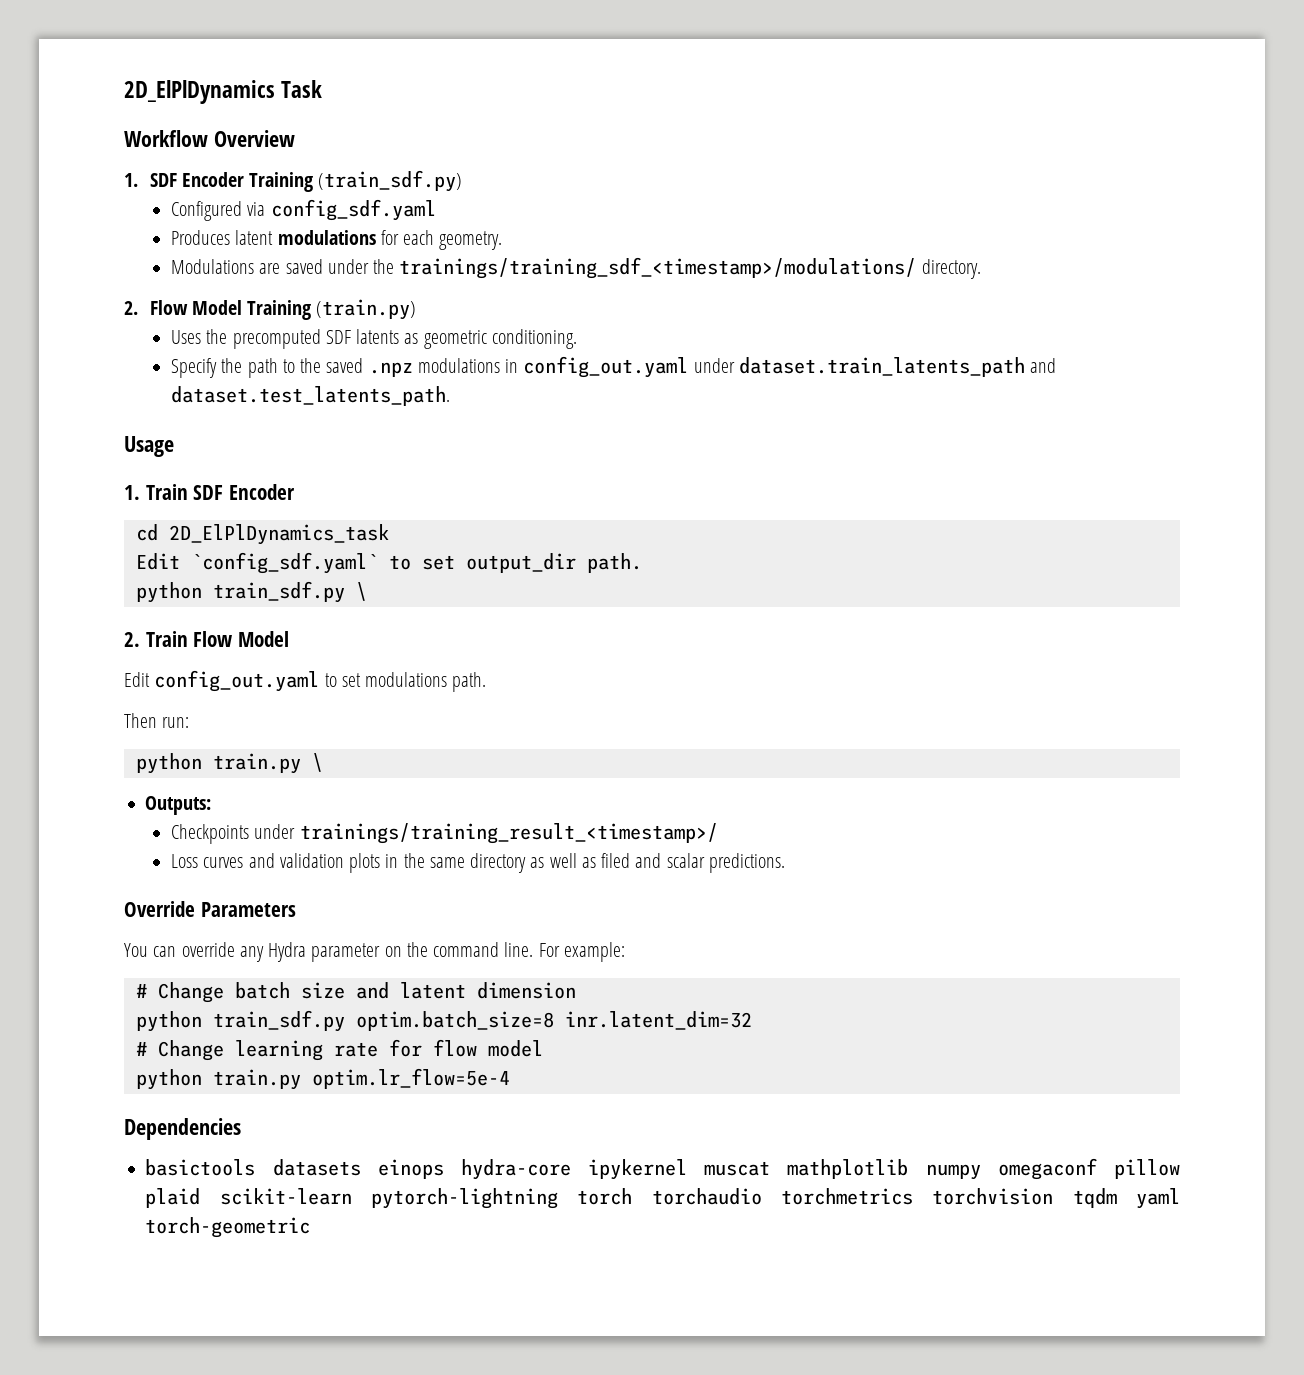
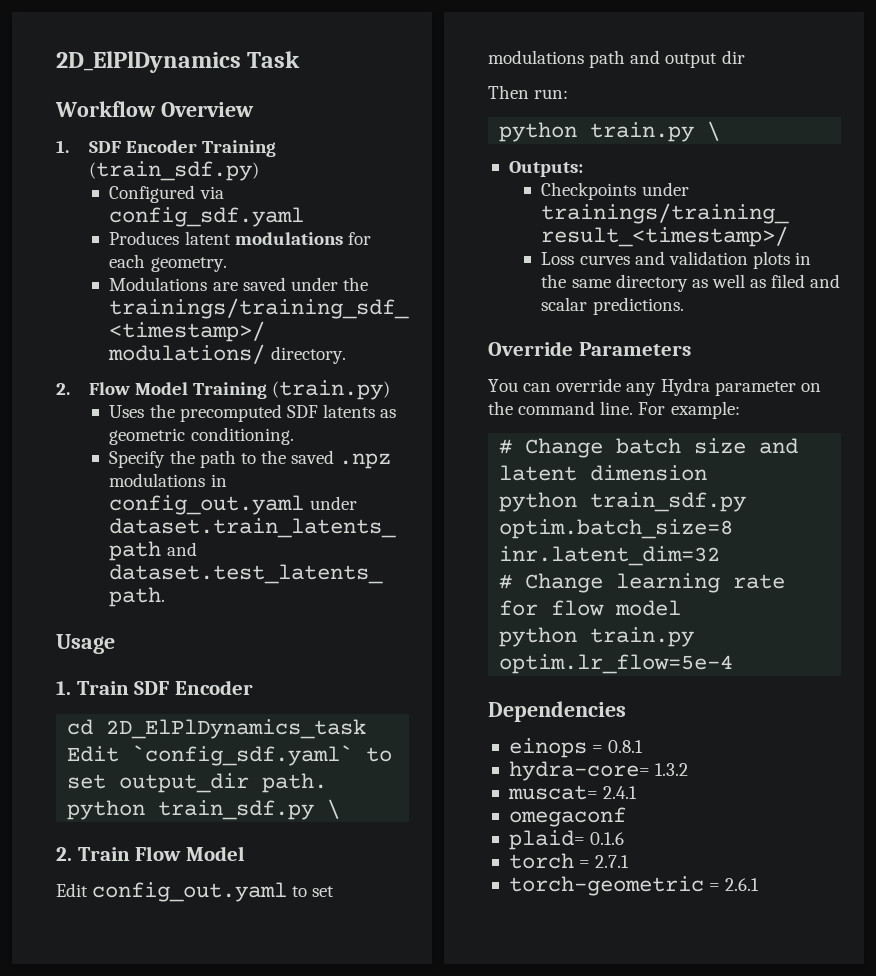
[452,672,487,692] path. -> [589,50,745,68] path and output dir
[145,1158,1180,1180] [145,1188,1180,1209] [145,1217,311,1238] basictools datasets einops hydra-core ipykernel muscat mathplotlib numpy omegaconf pillow plaid scikit-learn pytorch-lightning torch torchaudio torchmetrics torchvision tqdm yaml torch-geometric -> [508,738,644,758] [508,761,689,781] [507,785,638,800] [508,807,626,827] [508,830,625,850] [508,853,630,869] [508,876,760,896] einops = 0.8.1 // hydra-core= 1.3.2 // muscat= 2.4.1 // omegaconf // plaid= 0.1.6 // torch = 2.7.1 // torch-geometric = 2.6.1

